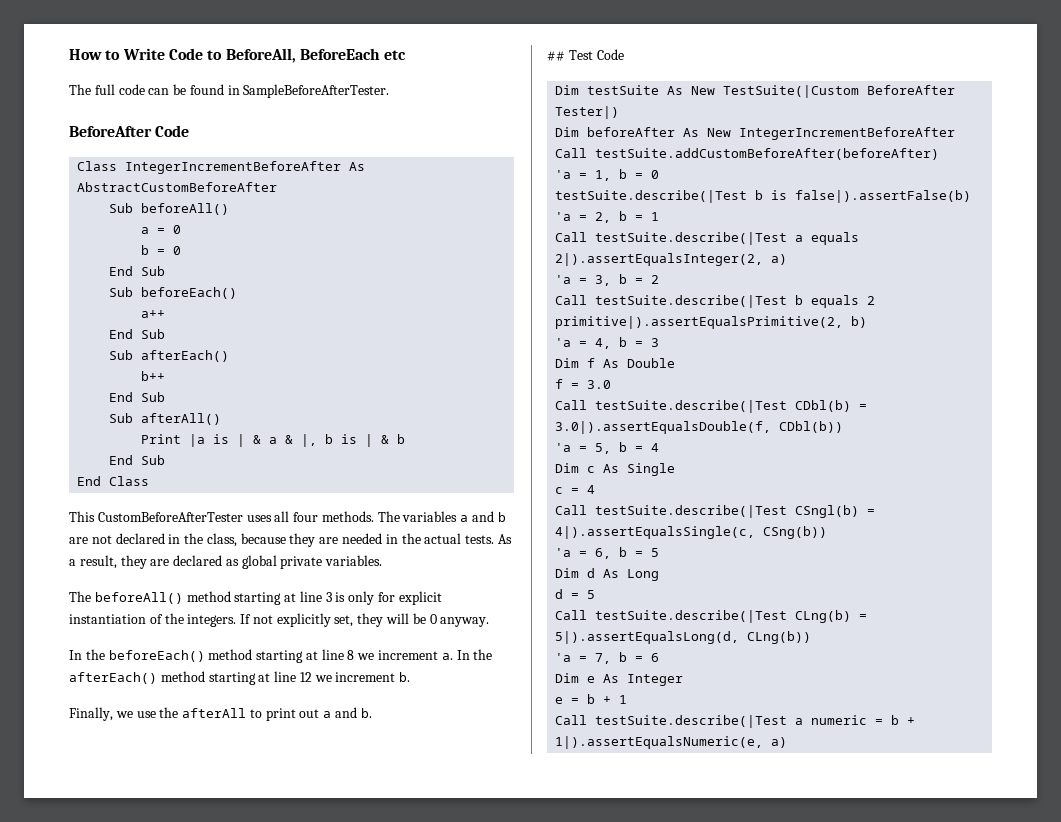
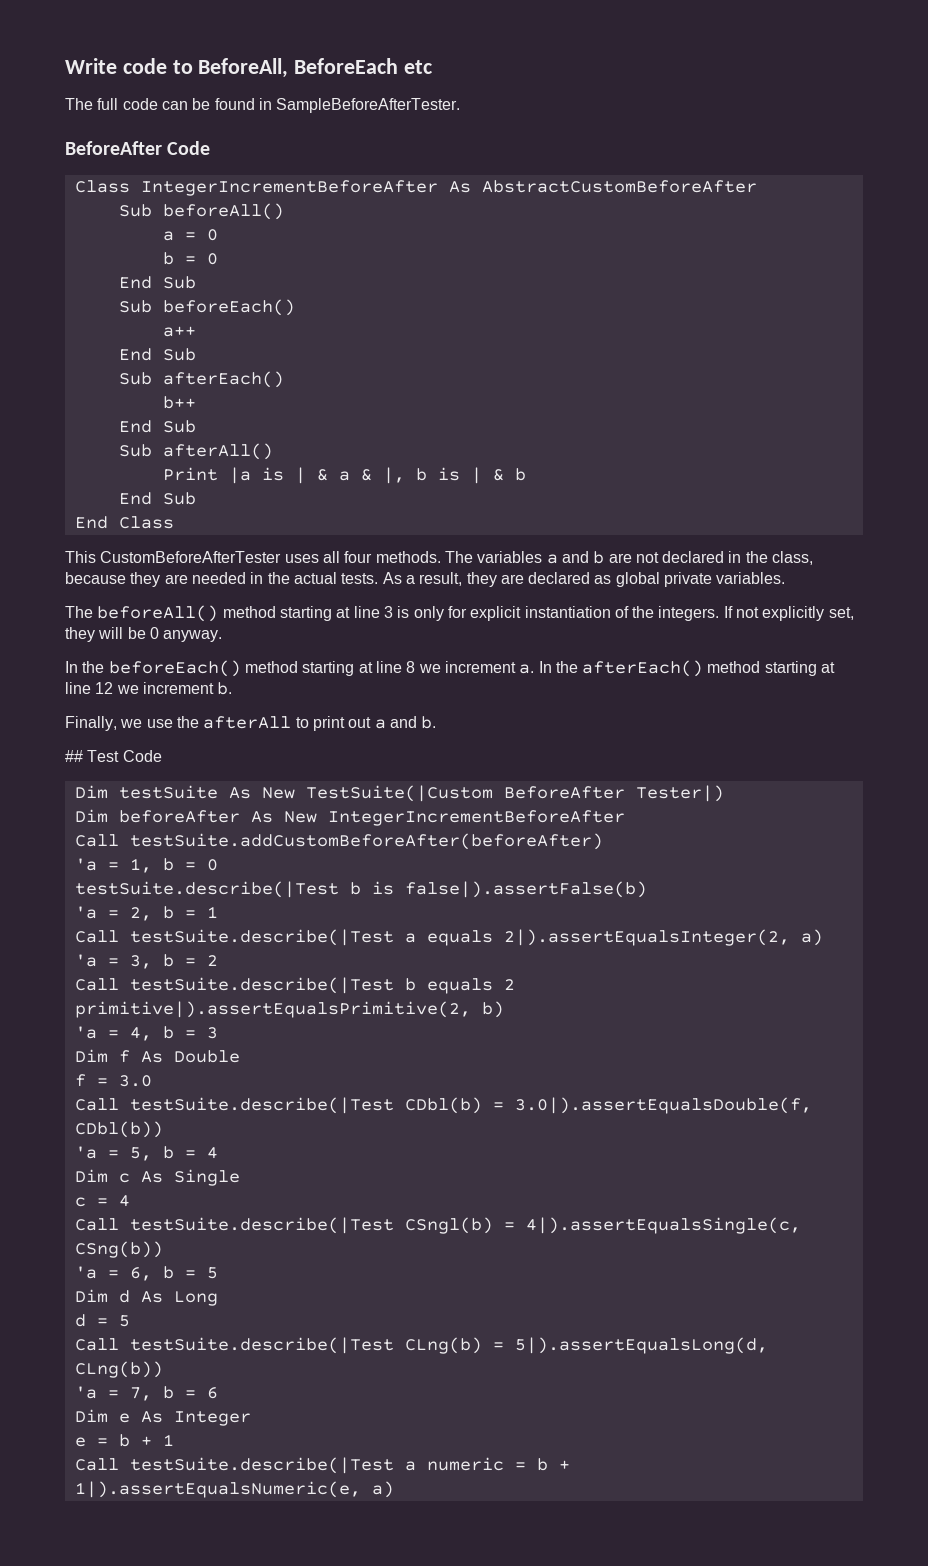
[69,48,203,60] How to Write Code -> [65,58,167,74] Write code

